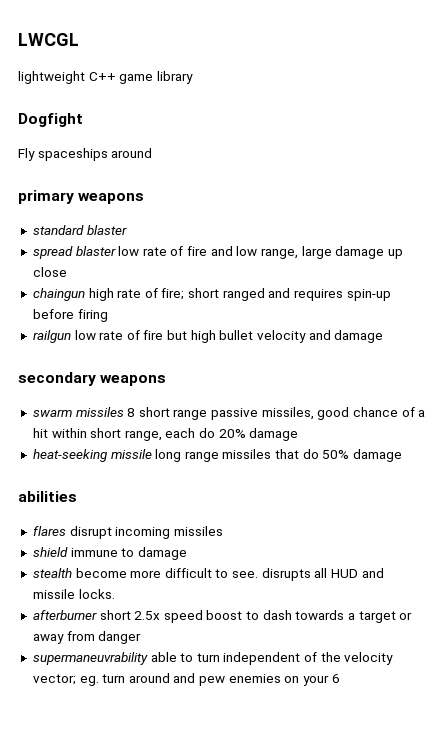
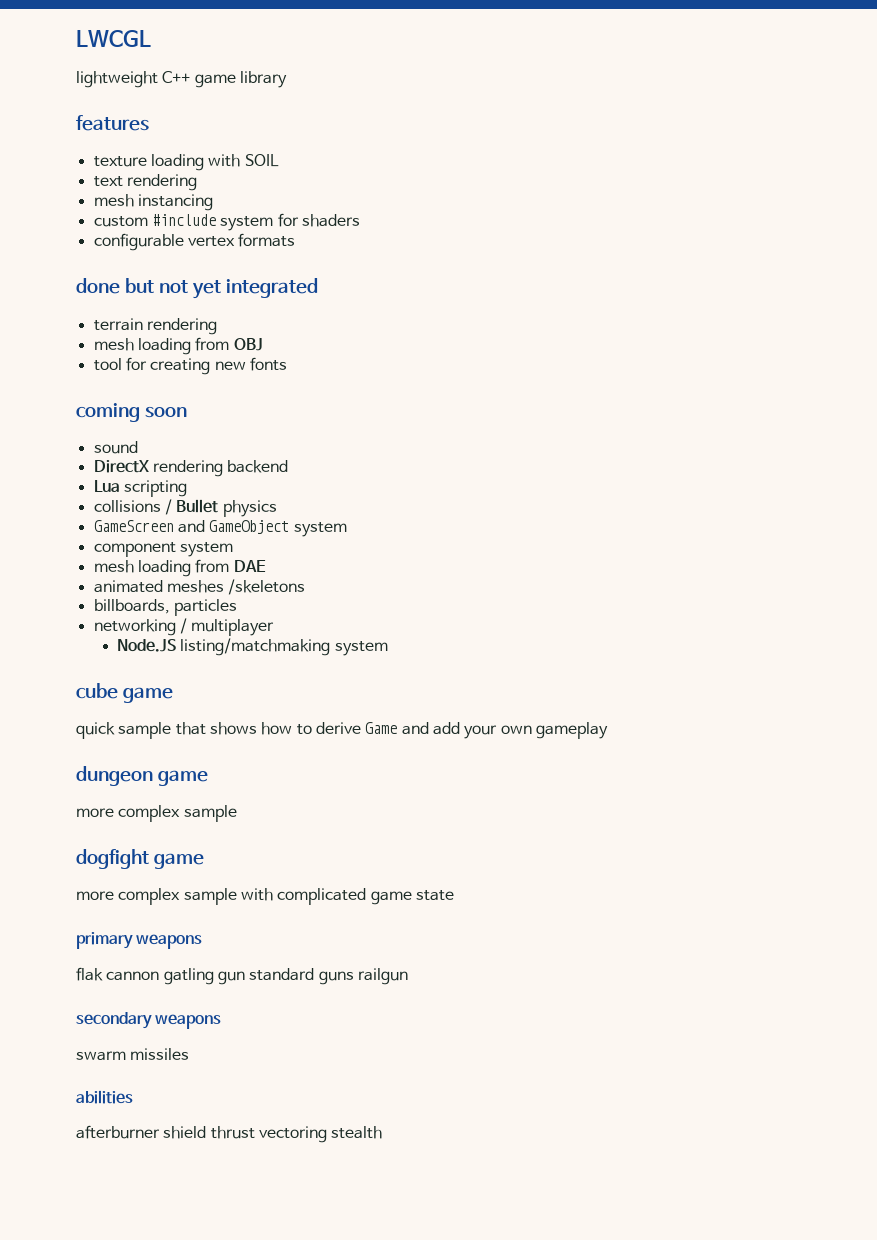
[18,113,83,127] [18,148,153,161] [18,190,145,204] [32,225,127,235] [32,246,403,259] [32,267,67,277] [32,288,391,301] [32,309,108,322] [32,330,384,343] [18,372,167,386] [32,407,426,420] [32,428,299,441] [32,449,403,462] [18,491,77,502] [32,526,223,539] [32,547,187,560] [32,568,384,581] [32,589,115,599] [32,610,413,623] [32,631,142,644] [32,652,394,665] [32,673,340,686] Dogfight // Fly spaceships around // primary weapons // standard blaster // spread blaster low rate of fire and low range, large damage up close // chaingun high rate of fire; short ranged and requires spin-up before firing // railgun low rate of fire but high bullet velocity and damage // secondary weapons // swarm missiles 8 short range passive missiles, good chance of a hit within short range, each do 20% damage // heat-seeking missile long range missiles that do 50% damage // abilities // flares disrupt incoming missiles // shield immune to damage // stealth become more difficult to see. disrupts all HUD and missile locks. // afterburner short 2.5x speed boost to dash towards a target or away from danger // supermaneuvrability able to turn independent of the velocity vector; eg. turn around and pew enemies on your 6 -> [76,115,149,131] [93,154,279,171] [93,174,197,191] [93,194,213,211] [93,213,360,231] [93,233,296,251] [76,278,318,299] [93,318,217,335] [93,337,263,355] [93,357,287,375] [76,403,187,422] [93,441,138,454] [93,460,289,477] [93,480,187,497] [93,499,277,517] [93,520,347,537] [93,542,233,557] [93,559,266,577] [93,579,306,595] [93,599,237,616] [93,618,275,636] [117,638,388,656] [76,683,173,703] [76,722,608,739] [76,766,208,786] [76,805,237,822] [76,849,204,869] [76,888,454,905] [76,932,203,949] [76,967,408,985] [76,1012,222,1029] [76,1048,190,1061] [76,1090,133,1104] [76,1125,383,1143] features // texture loading with SOIL // text rendering // mesh instancing // custom #include system for shaders // configurable vertex formats // done but not yet integrated // terrain rendering // mesh loading from OBJ // tool for creating new fonts // coming soon // sound // DirectX rendering backend // Lua scripting // collisions / Bullet physics // GameScreen and GameObject system // component system // mesh loading from DAE // animated meshes /skeletons // billboards, particles // networking / multiplayer // Node.JS listing/matchmaking system // cube game // quick sample that shows how to derive Game and add your own gameplay // dungeon game // more complex sample // dogfight game // more complex sample with complicated game state // primary weapons // flak cannon gatling gun standard guns railgun // secondary weapons // swarm missiles // abilities // afterburner shield thrust vectoring stealth

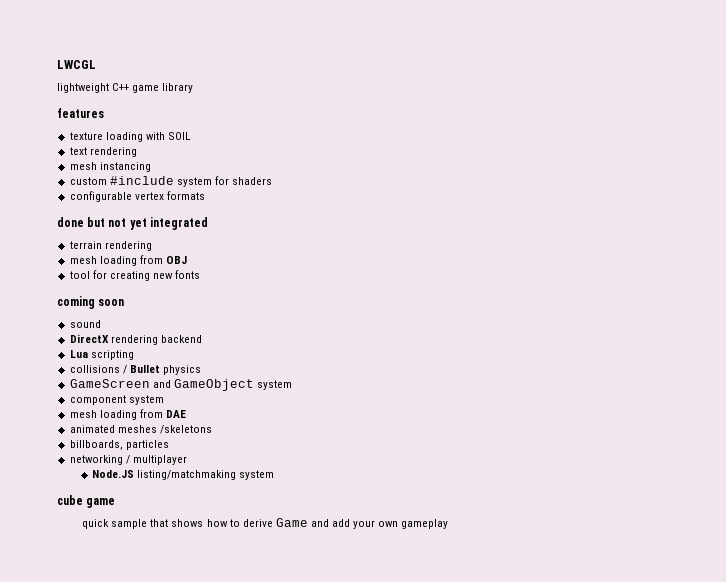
[76,766,208,786] [76,805,237,822] [76,849,204,869] [76,888,454,905] [76,932,203,949] [76,967,408,985] [76,1012,222,1029] [76,1048,190,1061] [76,1090,133,1104] [76,1125,383,1143] // dungeon game // more complex sample // dogfight game // more complex sample with complicated game state // primary weapons // flak cannon gatling gun standard guns railgun // secondary weapons // swarm missiles // abilities // afterburner shield thrust vectoring stealth -> (449, 524) none

